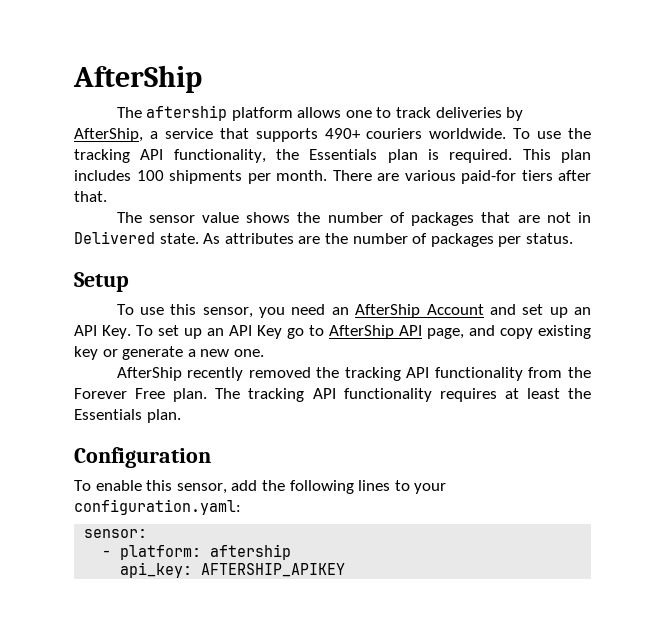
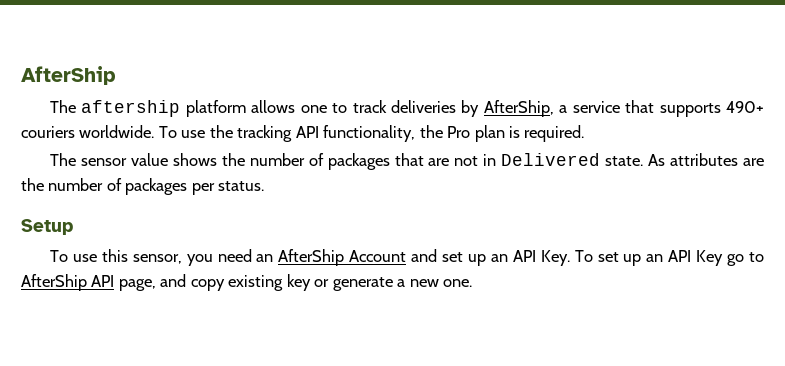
[309,149,378,160] Essentials -> [447,126,471,138] Pro
[522,149,591,163] [74,170,591,184] [74,191,107,202] This plan includes 100 shipments per month. There are various paid-for tiers after that. -> (585, 133) none
[116,367,591,381] [74,388,592,402] [74,409,181,423] [74,447,211,468] [74,480,447,494] [74,499,241,515] [84,529,148,538] [102,544,292,560] [120,562,346,578] // AfterShip recently removed the tracking API functionality from the Forever Free plan. The tracking API functionality requires at least the Essentials plan. // Configuration // To enable this sensor, add the following lines to your configuration.yaml: // sensor: // - platform: aftership // api_key: AFTERSHIP_APIKEY -> (473, 283) none

